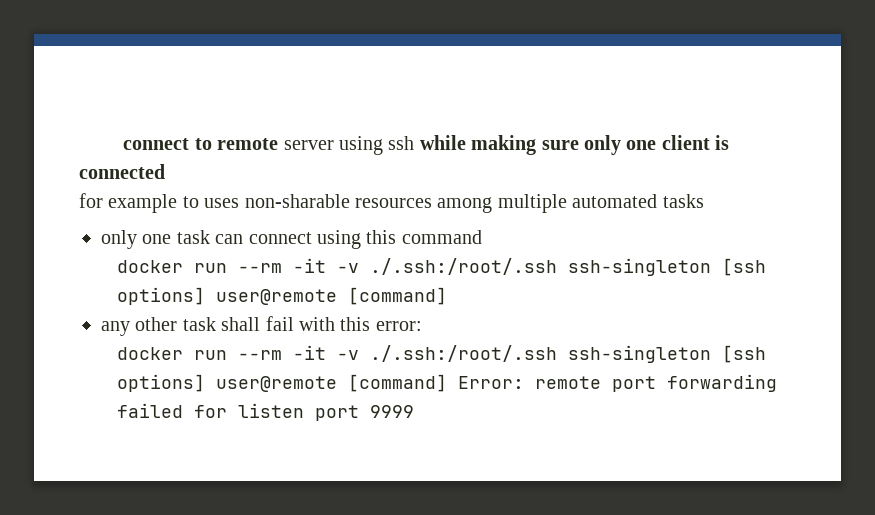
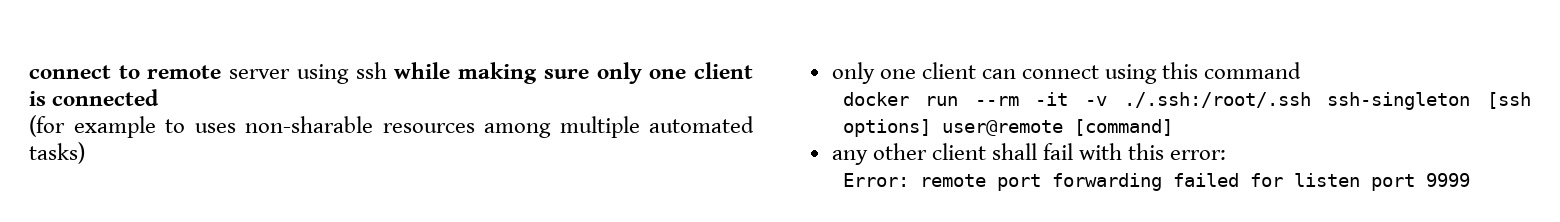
[79,193,103,208] for -> [29,115,65,137] (for
[662,194,704,208] [101,230,210,249] tasks // only one task -> [29,142,85,164] [831,62,976,84] tasks) // only one client
[182,317,216,331] task -> [931,143,986,160] client
[117,345,767,363] [117,374,448,392] docker run --rm -it -v ./.ssh:/root/.ssh ssh-singleton [ssh options] user@remote [command] -> (1227, 155) none

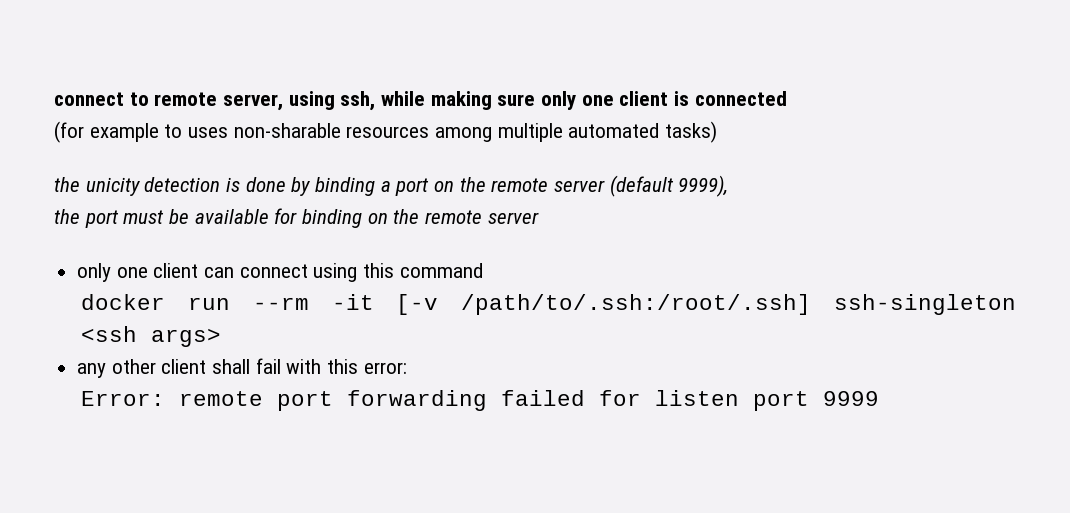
[229,62,387,84] server using ssh -> [223,91,376,111] server, using ssh,
(85, 153) none -> [54,175,729,197] [54,208,539,228] // the unicity detection is done by binding a port on the remote server (default 9999), // the port must be available for binding on the remote server
[1085,92,1531,110] [842,119,1173,137] -v ./.ssh:/root/.ssh ssh-singleton [ssh options] user@remote [command] -> [396,294,1016,315] [81,326,222,347] [-v /path/to/.ssh:/root/.ssh] ssh-singleton <ssh args>

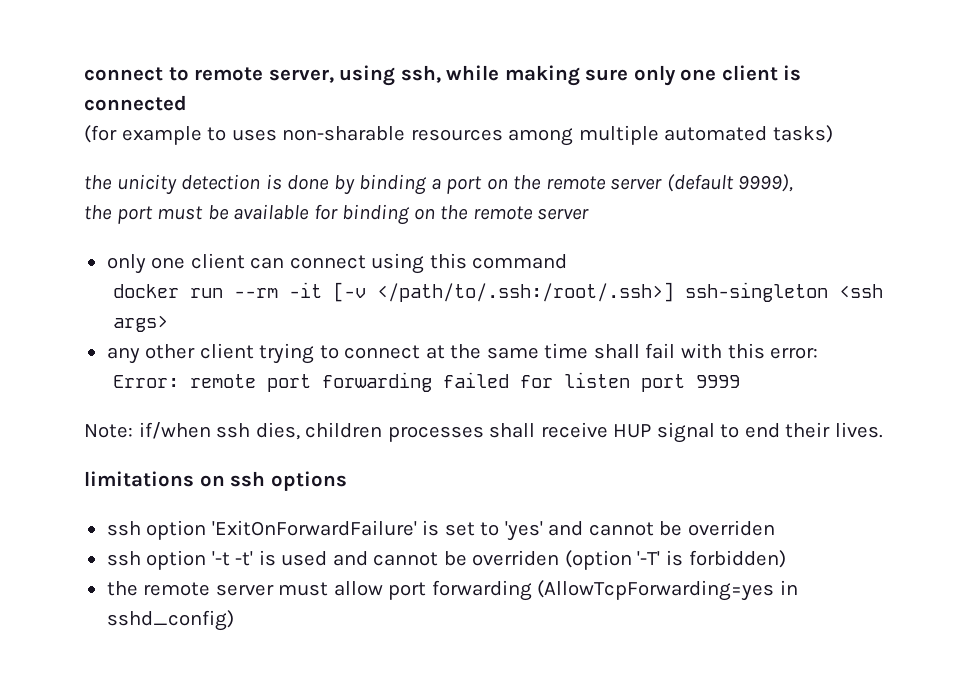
[461,294,812,315] /path/to/.ssh:/root/.ssh] -> [377,282,675,302] </path/to/.ssh:/root/.ssh>]
(207, 366) none -> [259,343,589,364] trying to connect at the same time
(880, 398) none -> [84,422,883,443] [84,471,347,491] [106,520,775,541] [106,550,786,570] [106,580,798,601] [106,610,234,631] // Note: if/when ssh dies, children processes shall receive HUP signal to end their lives. // limitations on ssh options // ssh option 'ExitOnForwardFailure' is set to 'yes' and cannot be overriden // ssh option '-t -t' is used and cannot be overriden (option '-T' is forbidden) // the remote server must allow port forwarding (AllowTcpForwarding=yes in sshd_config)

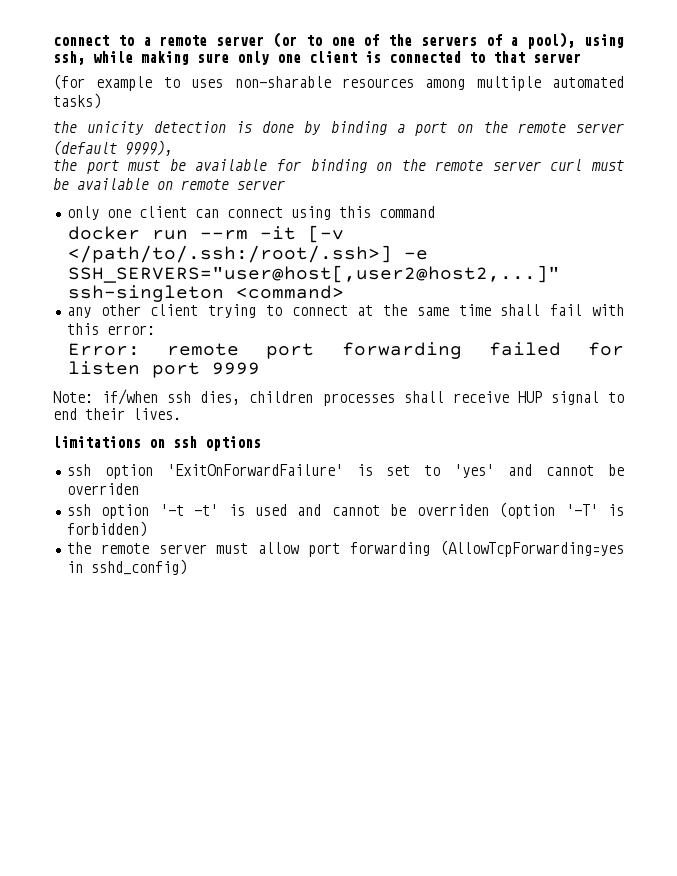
[194,67,334,83] remote server, -> [142,32,576,49] a remote server (or to one of the servers of a pool),
(187, 103) none -> [469,51,581,63] to that server
(590, 214) none -> [550,159,624,171] [53,178,285,190] curl must be available on remote server
[685,282,884,302] [113,315,169,332] ssh-singleton <ssh args> -> [404,250,429,260] [68,265,561,283] [68,285,345,302] -e SSH_SERVERS="user@host[,user2@host2,...]" ssh-singleton <command>

